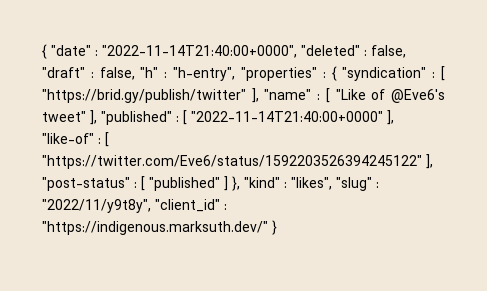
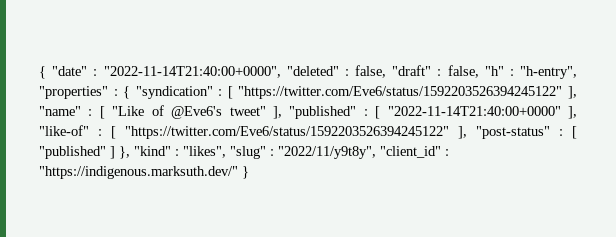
[42,89,246,103] "https://brid.gy/publish/twitter" -> [238,86,563,99] "https://twitter.com/Eve6/status/1592203526394245122"

